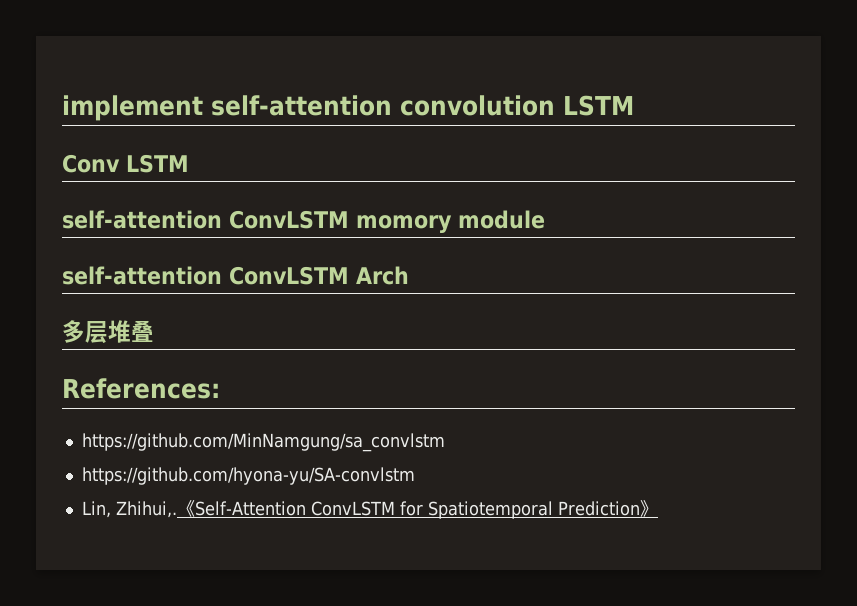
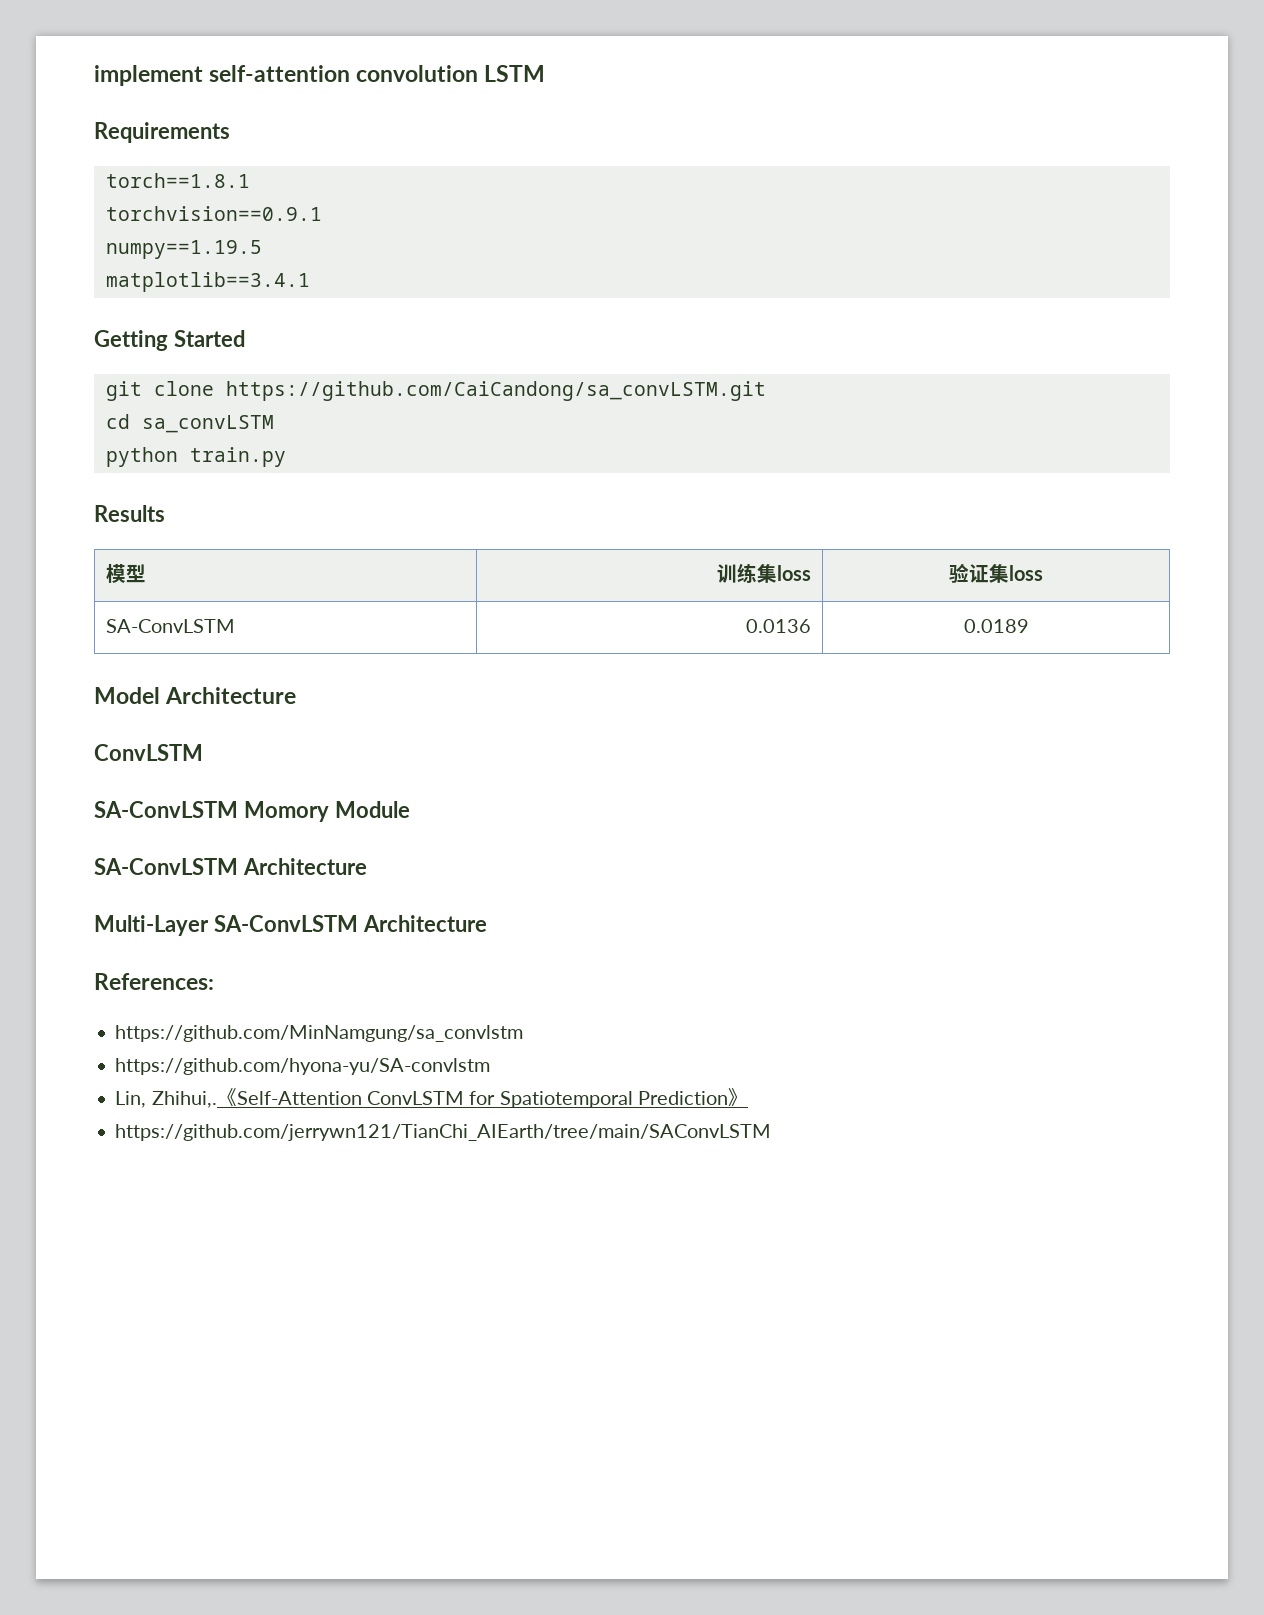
[62,154,189,173] [62,210,545,233] [62,266,409,285] [62,320,154,344] Conv LSTM // self-attention ConvLSTM momory module // self-attention ConvLSTM Arch // 多层堆叠 -> [94,122,230,143] [105,173,250,188] [105,206,322,221] [105,240,262,259] [105,272,310,292] [94,330,245,351] [105,381,766,401] [105,414,274,433] [105,447,286,467] [94,505,165,522] [106,563,147,583] [716,563,811,583] [949,563,1043,583] [106,619,236,633] [745,619,811,633] [963,619,1029,633] [94,687,297,704] [94,744,203,761] [94,801,410,822] [94,858,367,875] [94,915,487,936] Requirements // torch==1.8.1 // torchvision==0.9.1 // numpy==1.19.5 // matplotlib==3.4.1 // Getting Started // git clone https://github.com/CaiCandong/sa_convLSTM.git // cd sa_convLSTM // python train.py // Results // 模型 | 训练集loss | 验证集loss // SA-ConvLSTM | 0.0136 | 0.0189 // Model Architecture // ConvLSTM // SA-ConvLSTM Momory Module // SA-ConvLSTM Architecture // Multi-Layer SA-ConvLSTM Architecture
(658, 508) none -> [115,1124,772,1141] // https://github.com/jerrywn121/TianChi_AIEarth/tree/main/SAConvLSTM

